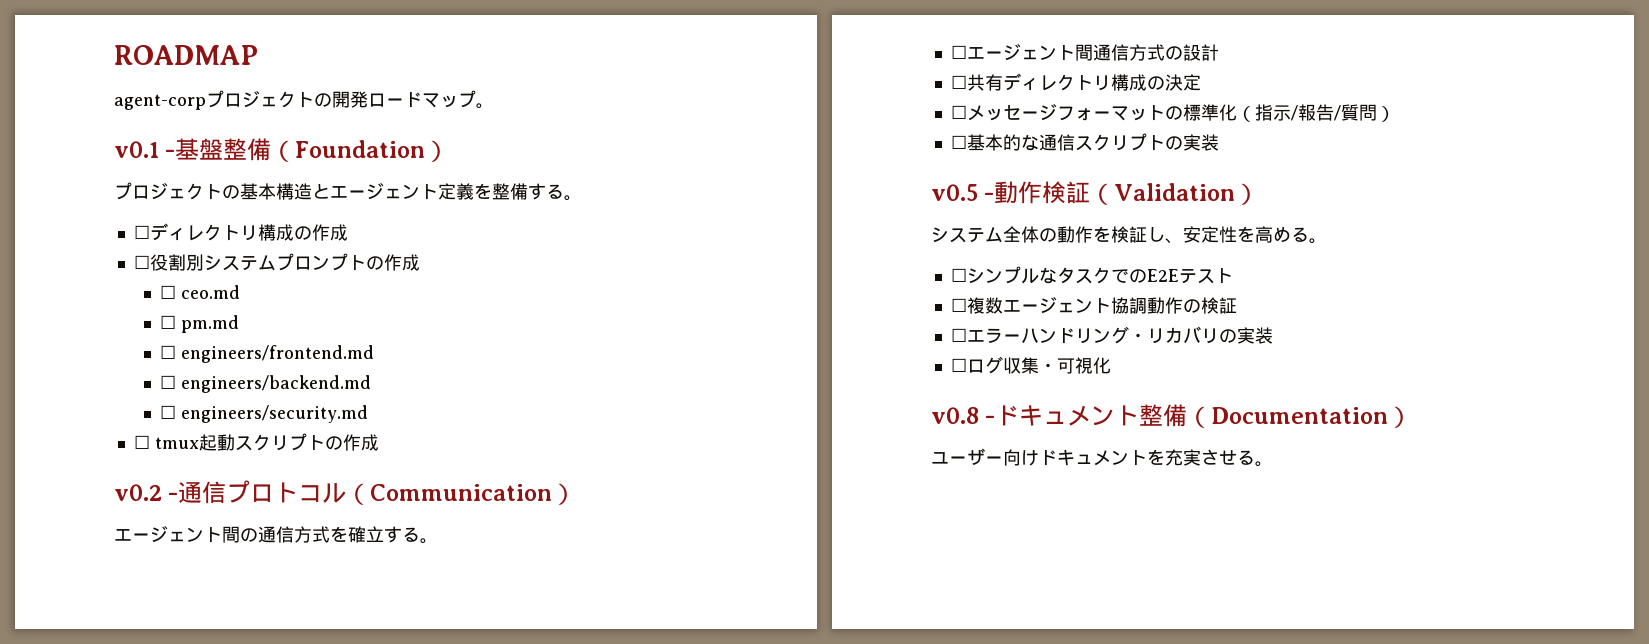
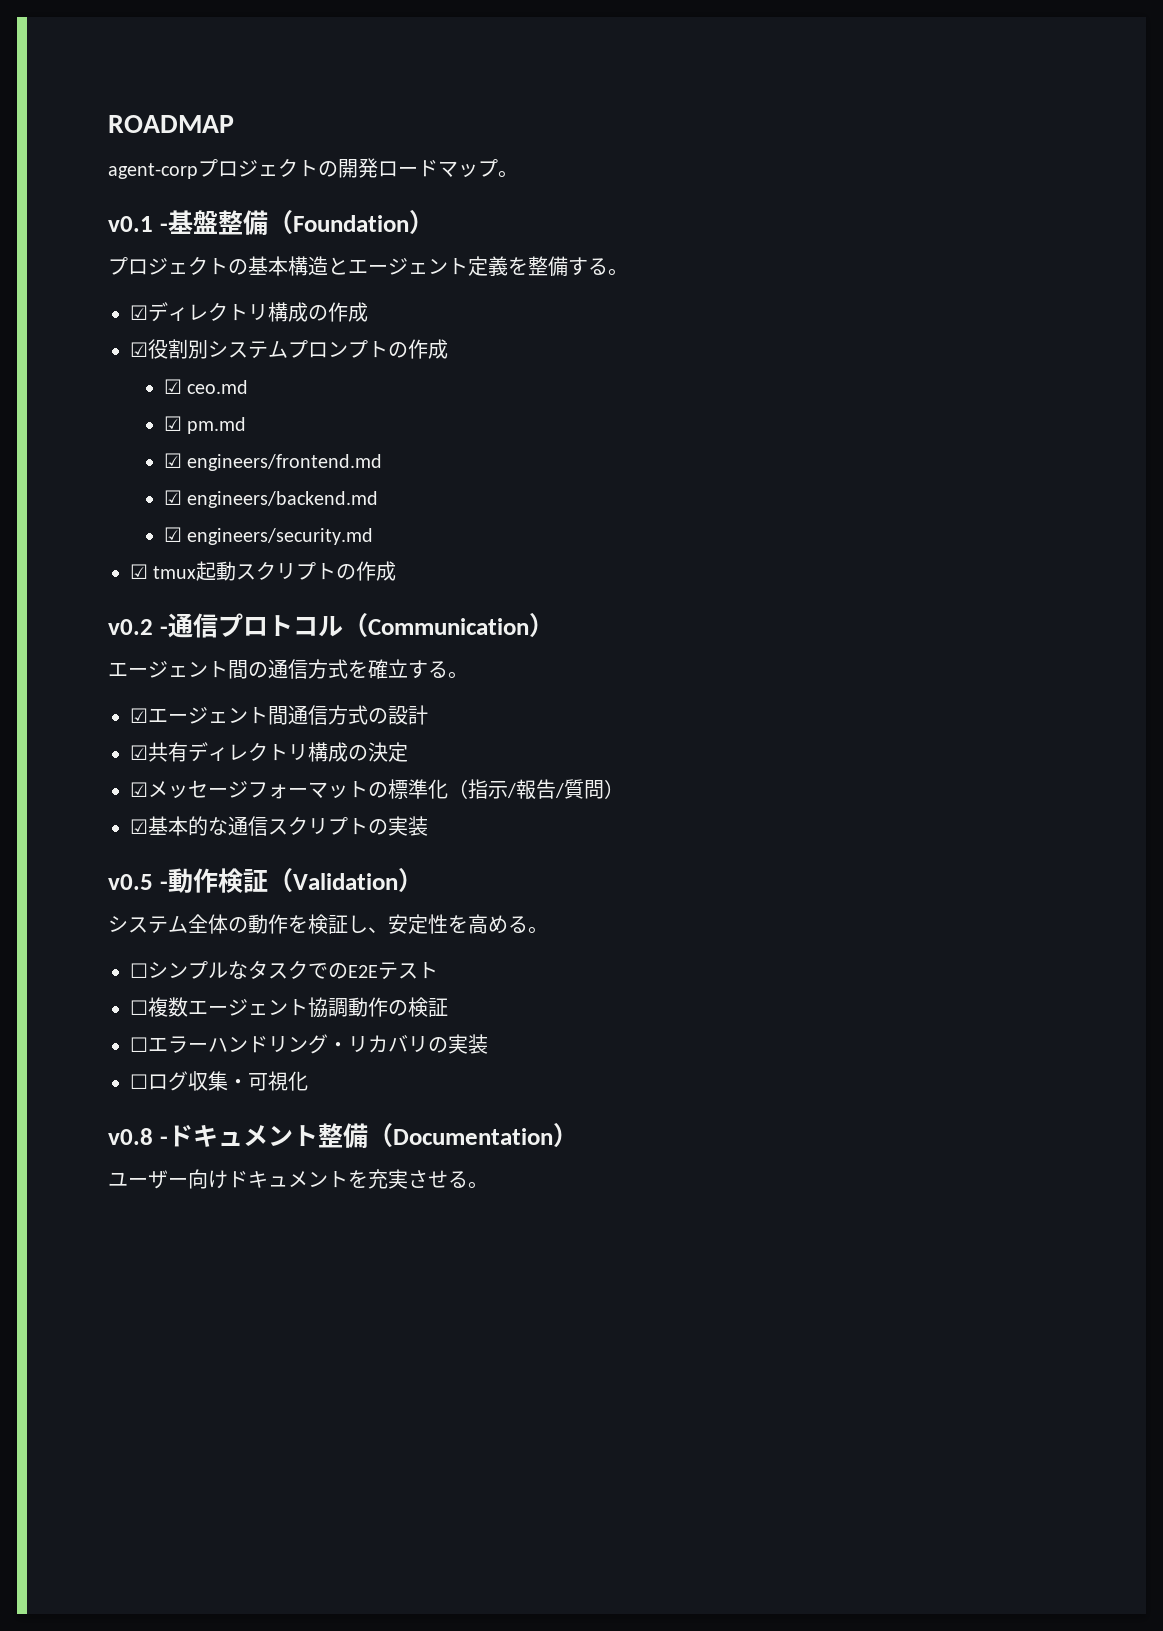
[133,225,150,239] ☐ -> [130,305,148,320] ☑
[133,255,150,269] ☐ -> [130,342,148,357] ☑
[160,285,177,299] ☐ -> [163,379,182,394] ☑
[160,315,177,329] ☐ -> [163,416,182,431] ☑
[160,345,177,359] ☐ -> [163,453,182,468] ☑
[160,375,177,389] ☐ -> [163,490,182,505] ☑
[160,405,177,419] ☐ -> [163,527,182,542] ☑
[133,435,150,449] ☐ -> [130,564,148,579] ☑
[950,45,967,59] ☐ -> [130,708,148,723] ☑
[950,75,967,89] ☐ -> [130,745,148,760] ☑
[950,105,967,119] ☐ -> [130,782,148,797] ☑
[950,135,967,149] ☐ -> [130,819,148,834] ☑

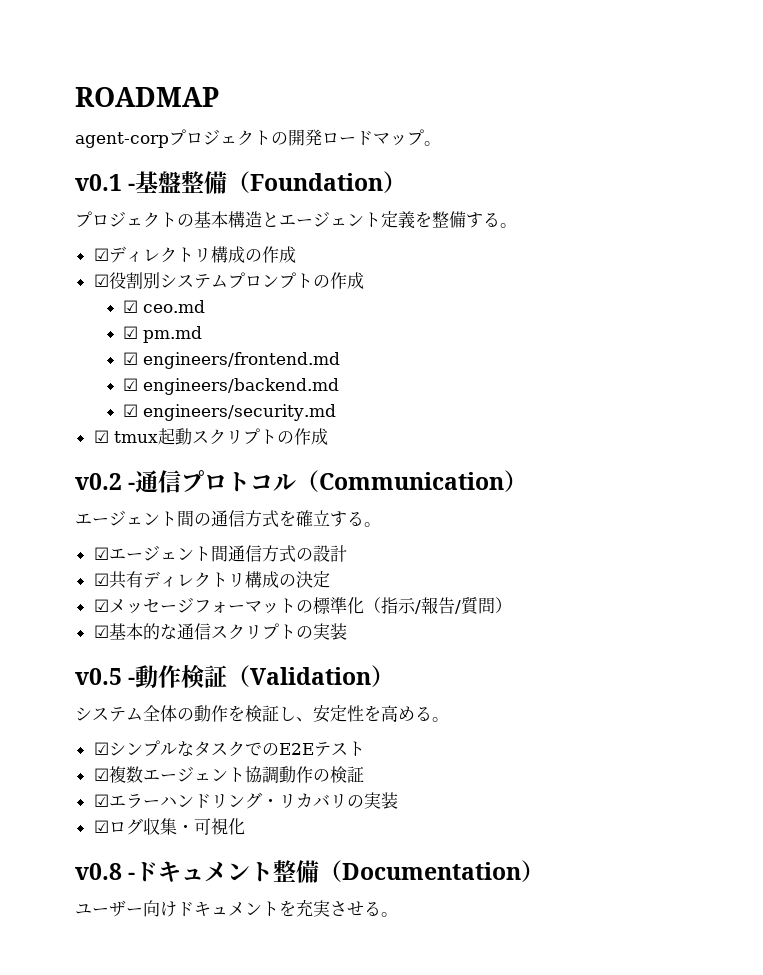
[130,963,148,978] ☐ -> [93,742,109,755] ☑
[130,1000,148,1015] ☐ -> [93,768,109,781] ☑
[130,1037,148,1052] ☐ -> [93,794,109,807] ☑
[130,1074,148,1089] ☐ -> [93,820,109,833] ☑

